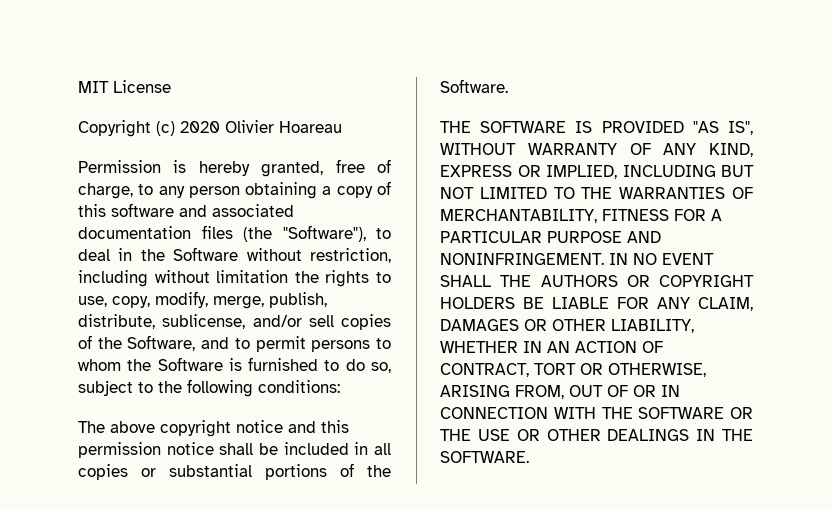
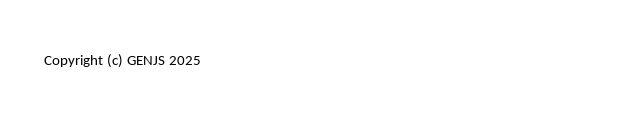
[78,80,171,93] [78,120,342,137] [78,159,391,177] [78,181,391,199] [78,203,294,217] [78,225,391,242] [78,247,391,263] [78,270,391,287] [78,291,327,309] [78,314,391,330] [78,335,392,352] [78,357,391,373] [78,379,340,397] [78,420,349,437] [78,442,391,458] [78,463,391,480] [440,79,508,93] [440,121,753,135] [440,143,753,157] [440,165,754,179] [440,187,753,199] [440,209,722,223] [440,231,661,243] [440,253,714,265] [440,275,754,287] [440,297,753,311] [440,319,694,333] [440,341,663,353] [440,363,706,377] [440,385,680,399] [440,407,753,419] [440,429,753,441] [440,451,529,463] MIT License // Copyright (c) 2020 Olivier Hoareau // Permission is hereby granted, free of charge, to any person obtaining a copy of this software and associated documentation files (the "Software"), to deal in the Software without restriction, including without limitation the rights to use, copy, modify, merge, publish, distribute, sublicense, and/or sell copies of the Software, and to permit persons to whom the Software is furnished to do so, subject to the following conditions: // The above copyright notice and this permission notice shall be included in all copies or substantial portions of the Software. // THE SOFTWARE IS PROVIDED "AS IS", WITHOUT WARRANTY OF ANY KIND, EXPRESS OR IMPLIED, INCLUDING BUT NOT LIMITED TO THE WARRANTIES OF MERCHANTABILITY, FITNESS FOR A PARTICULAR PURPOSE AND NONINFRINGEMENT. IN NO EVENT SHALL THE AUTHORS OR COPYRIGHT HOLDERS BE LIABLE FOR ANY CLAIM, DAMAGES OR OTHER LIABILITY, WHETHER IN AN ACTION OF CONTRACT, TORT OR OTHERWISE, ARISING FROM, OUT OF OR IN CONNECTION WITH THE SOFTWARE OR THE USE OR OTHER DEALINGS IN THE SOFTWARE. -> [44,54,201,68] Copyright (c) GENJS 2025

